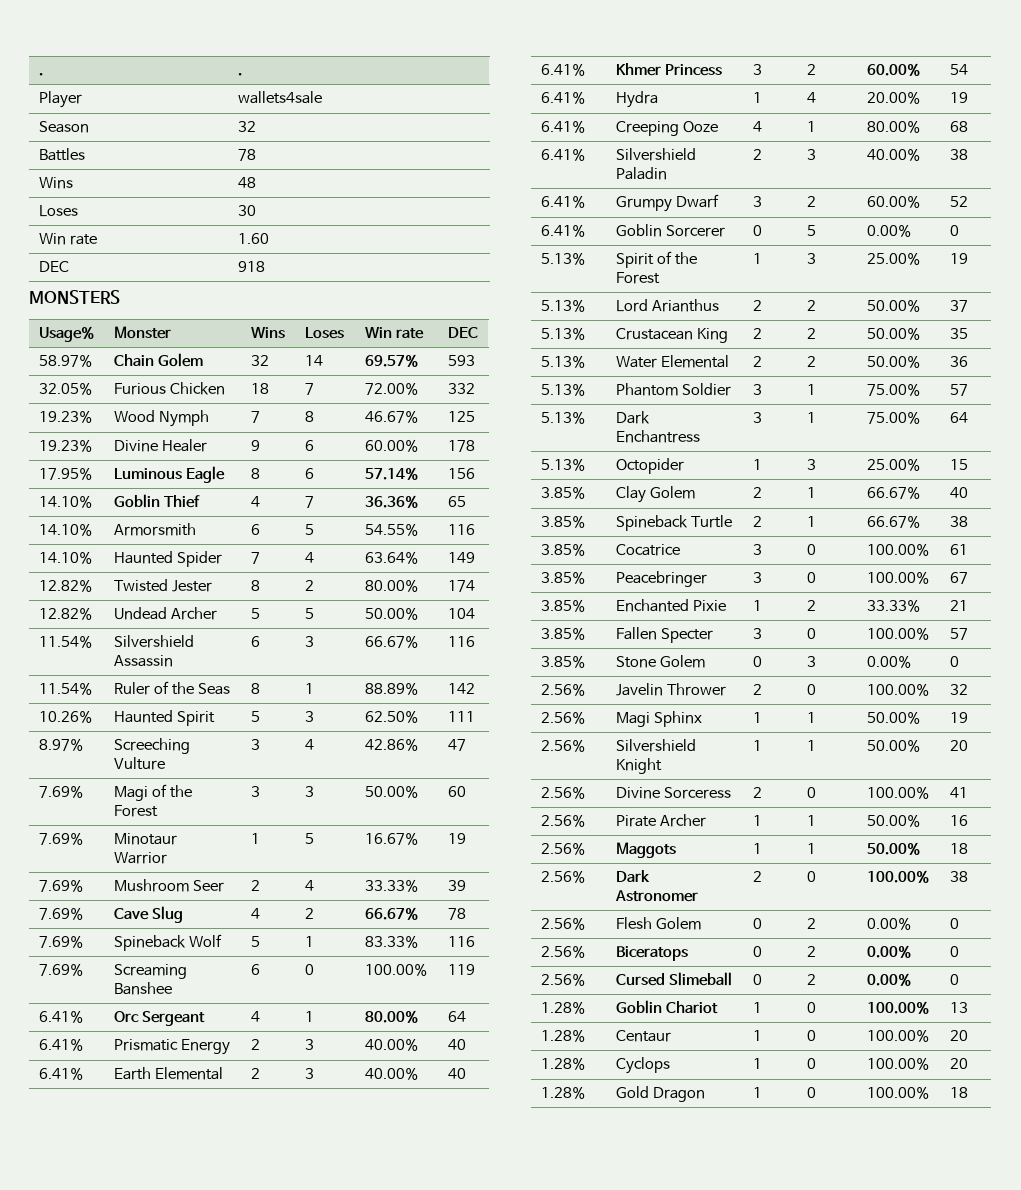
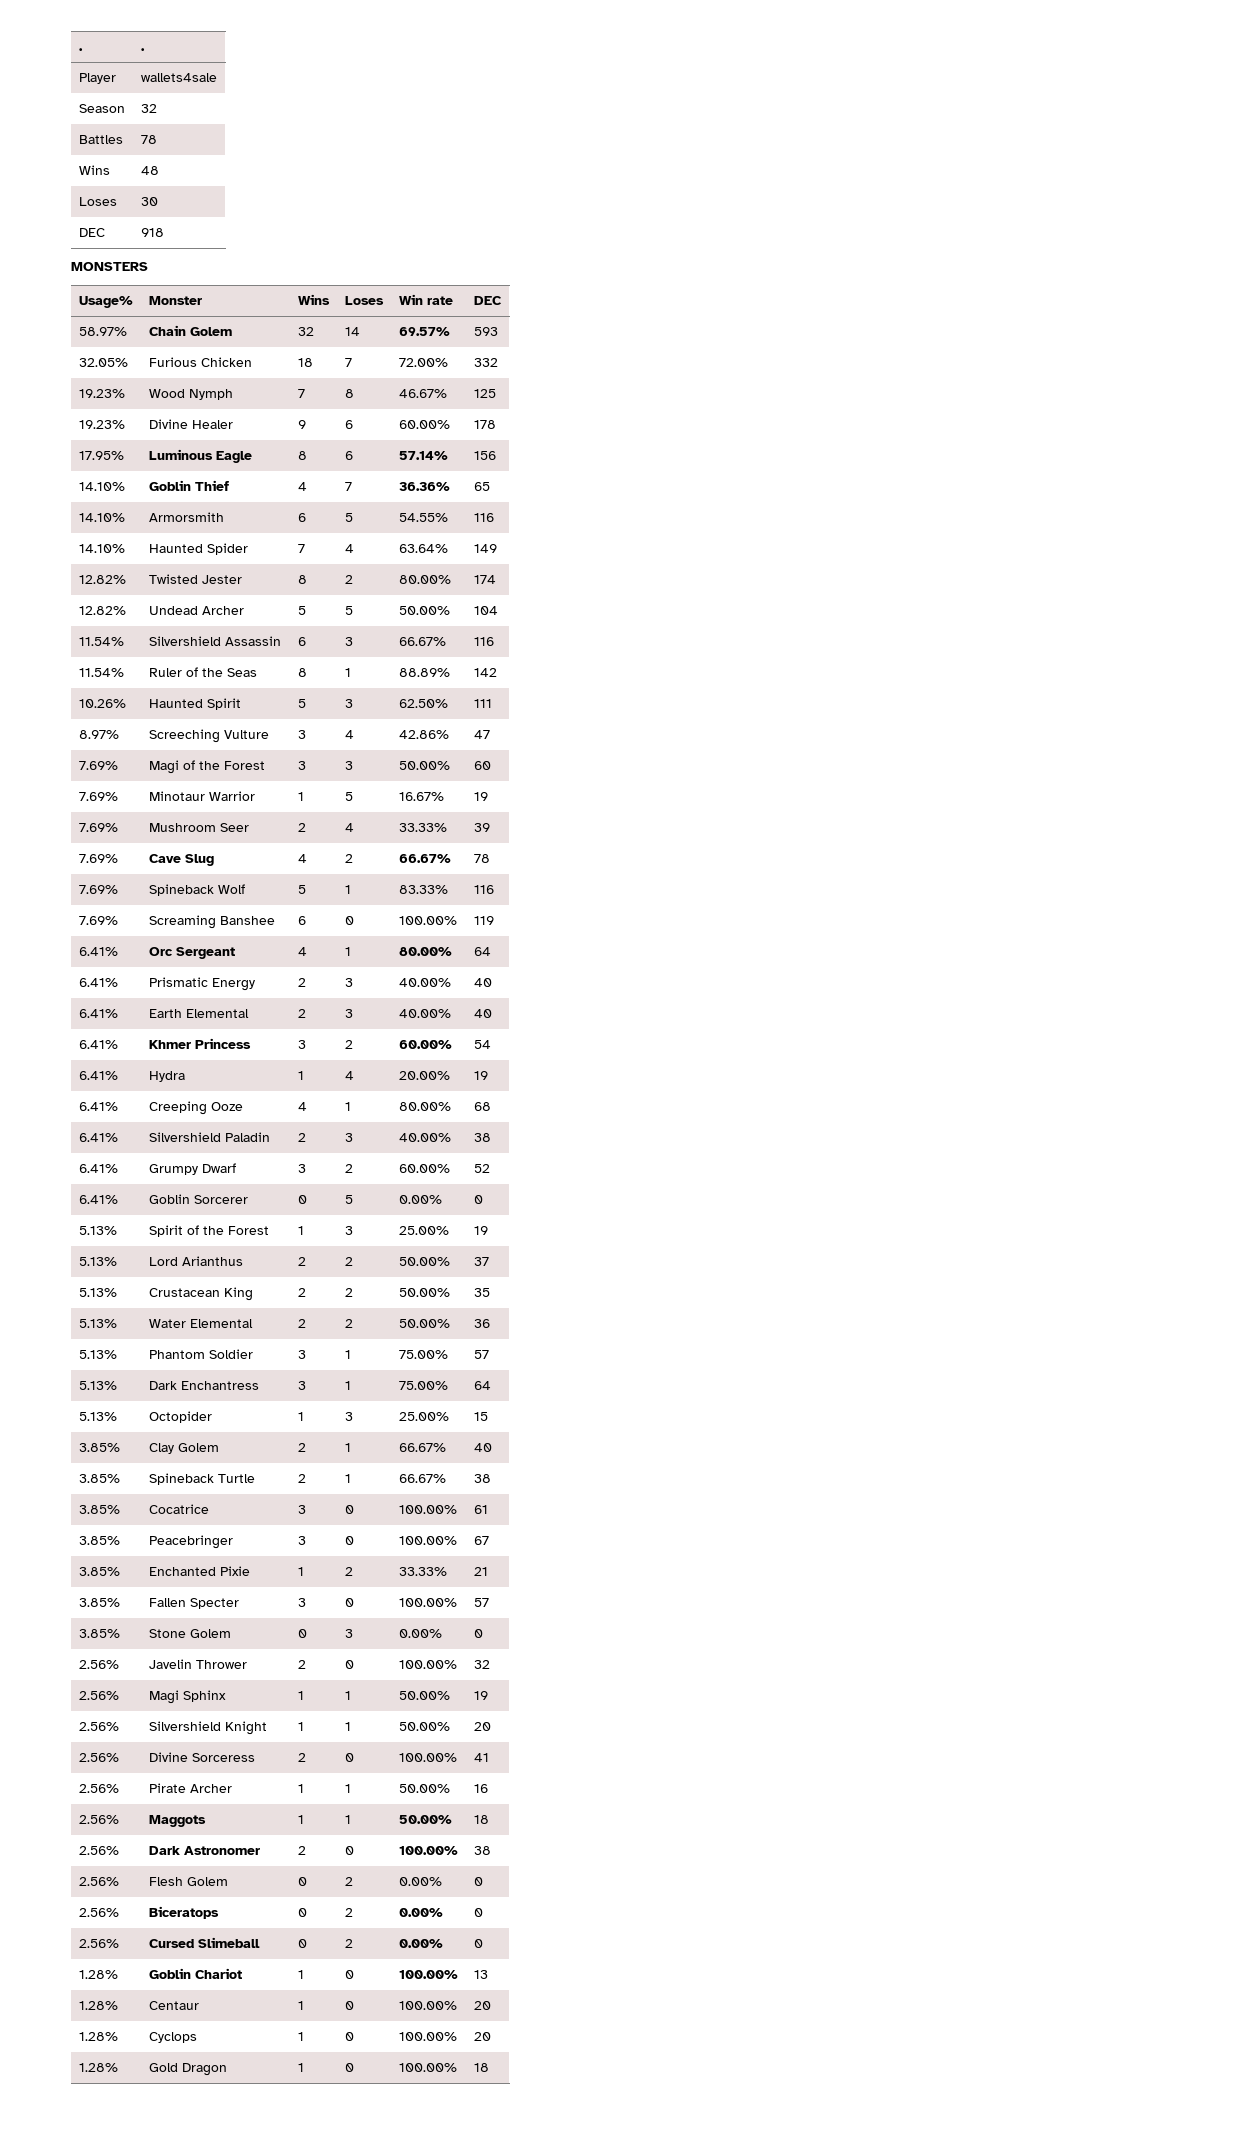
[38,233,97,245] [237,233,269,244] // Win rate | 1.60 -> (158, 201) none

